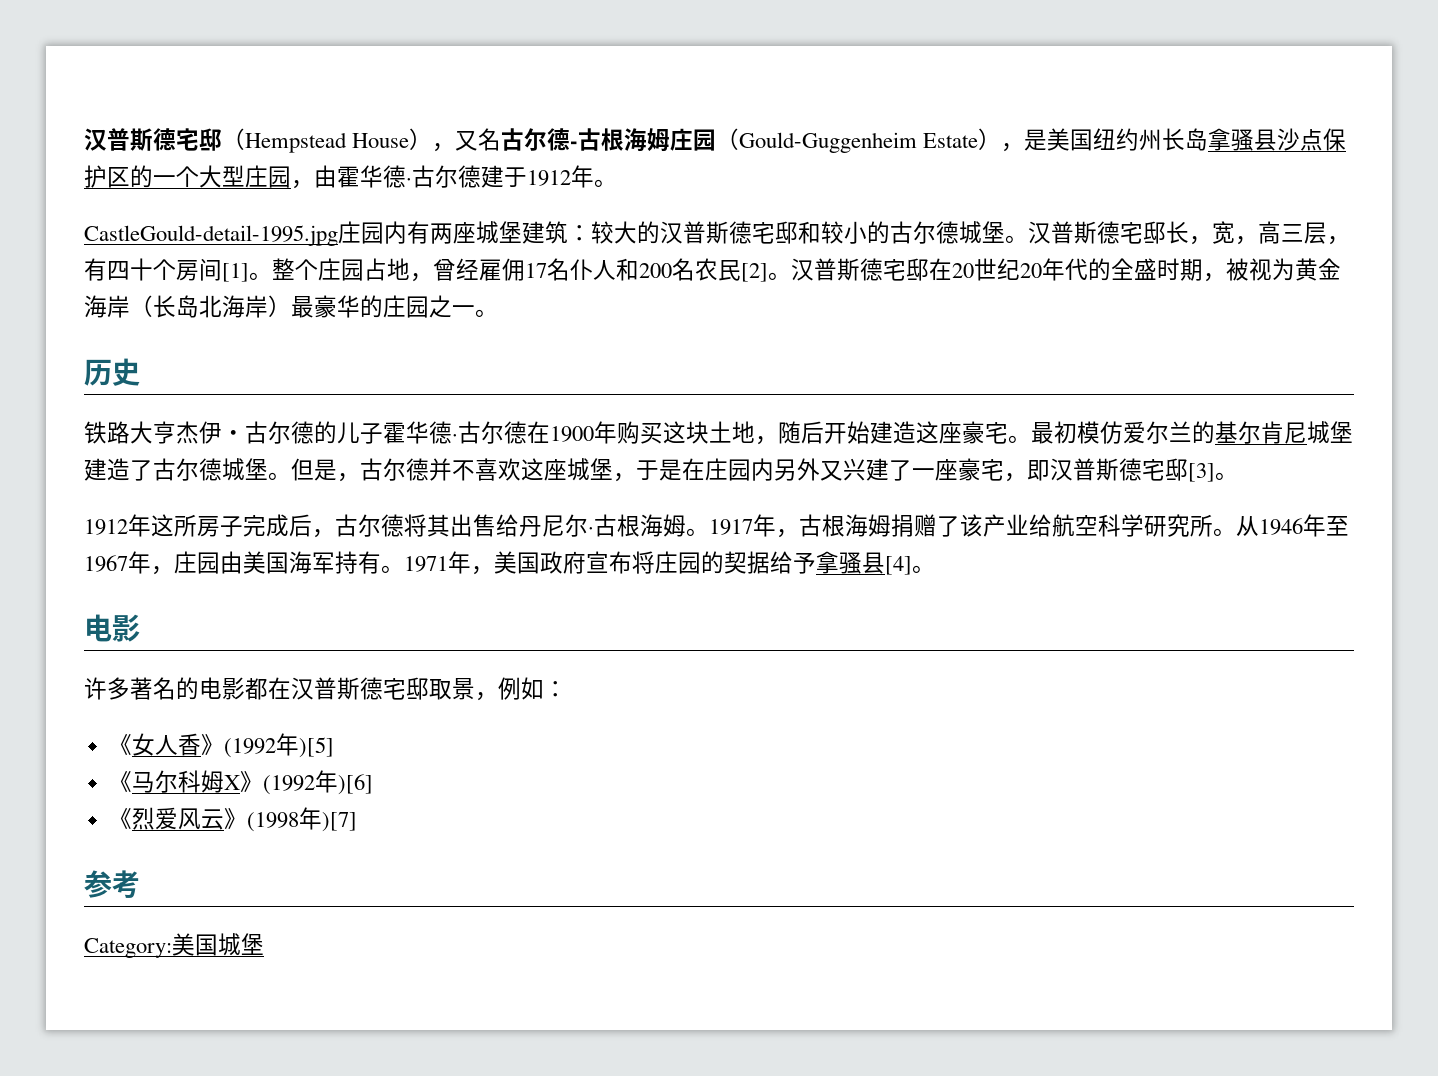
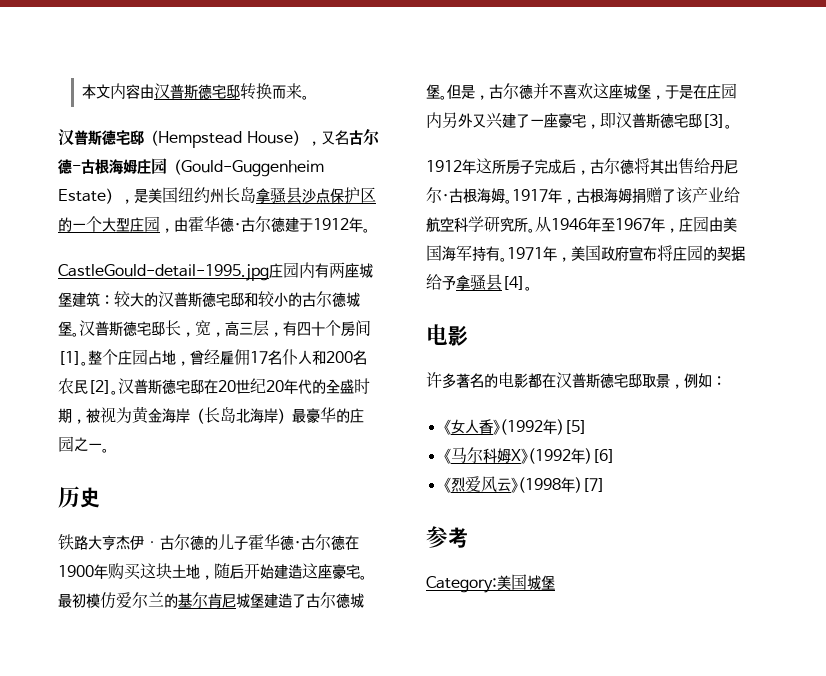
(84, 139) none -> [82,83,310,100] 本文内容由汉普斯德宅邸转换而来。 //

